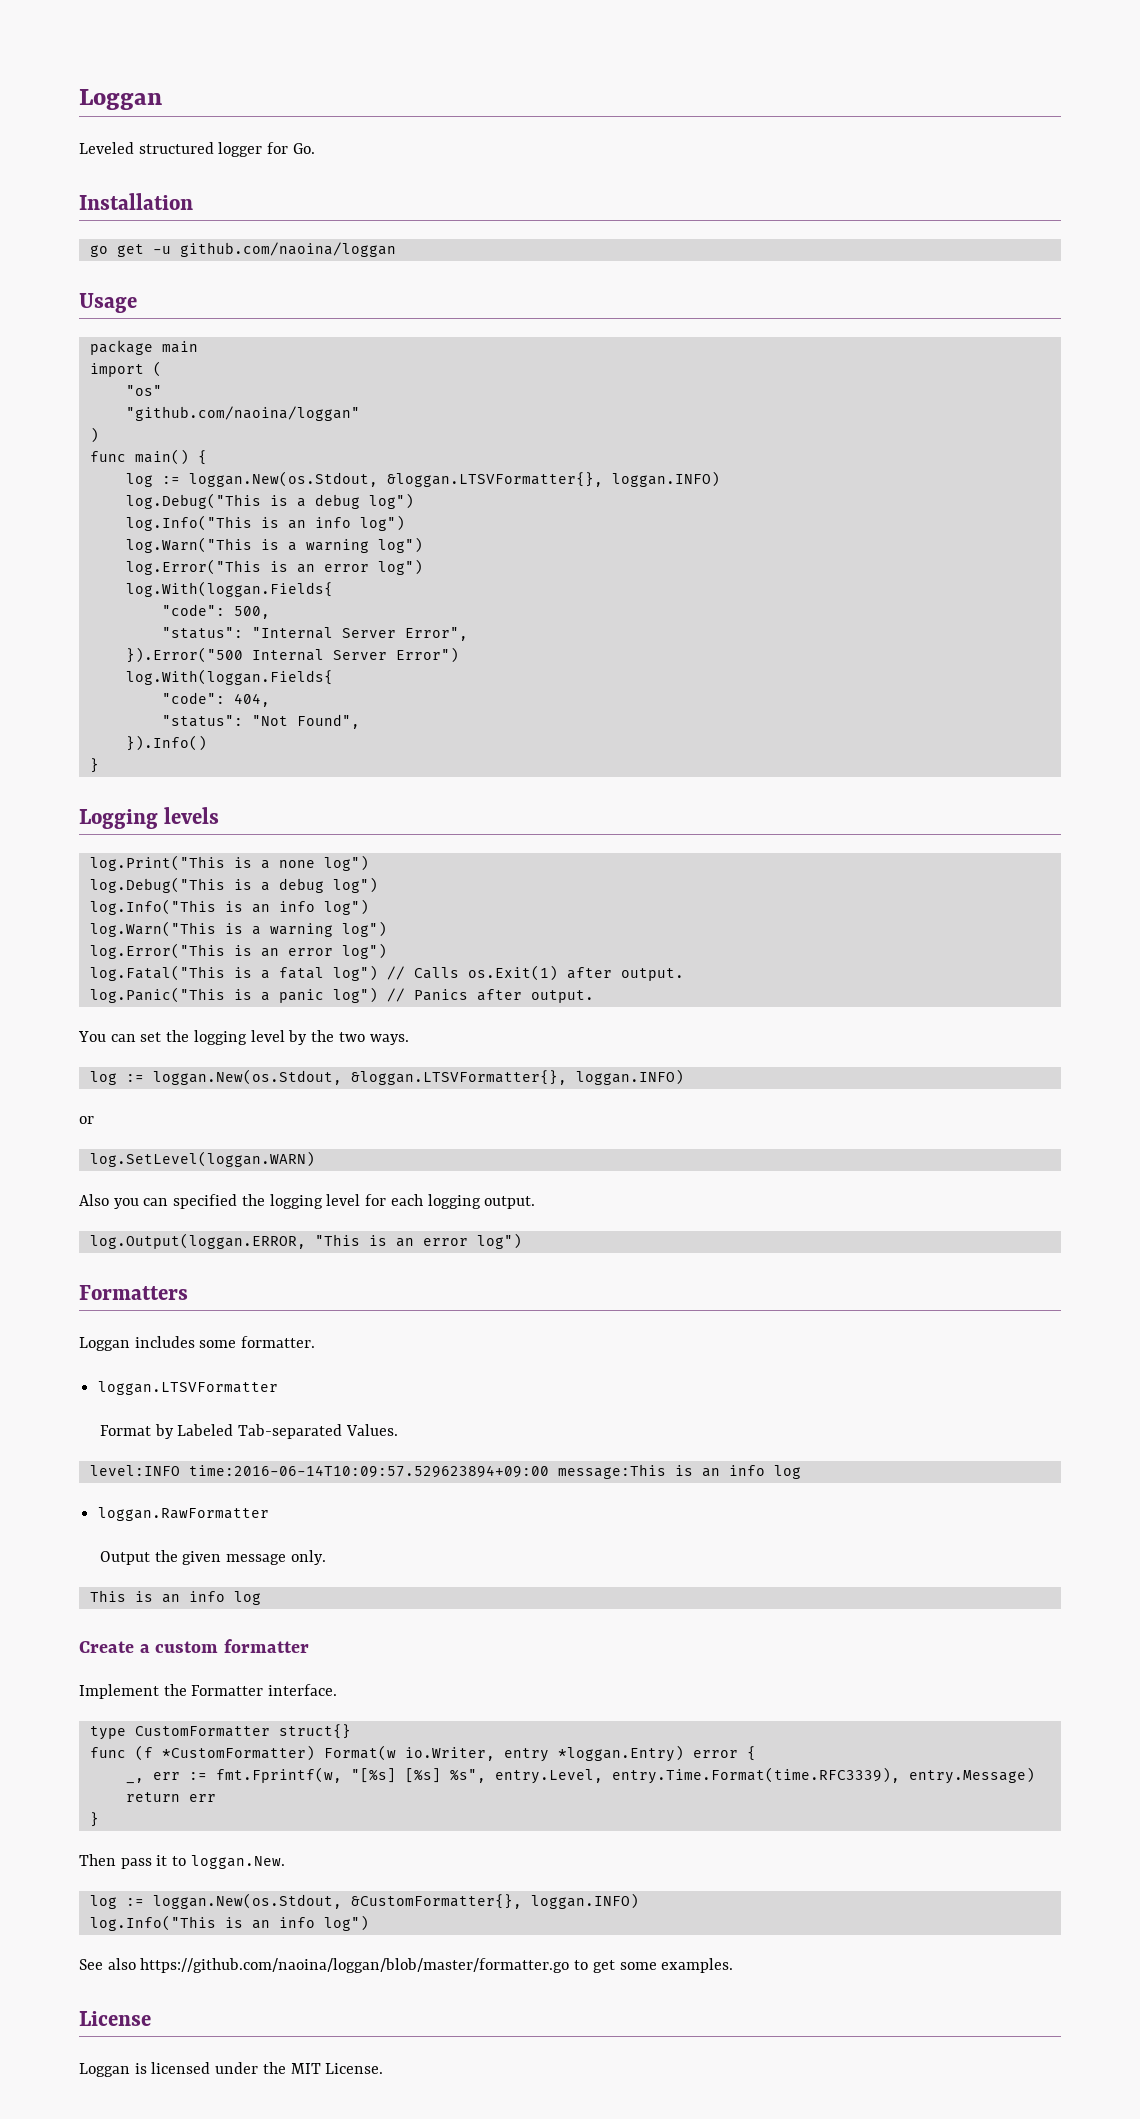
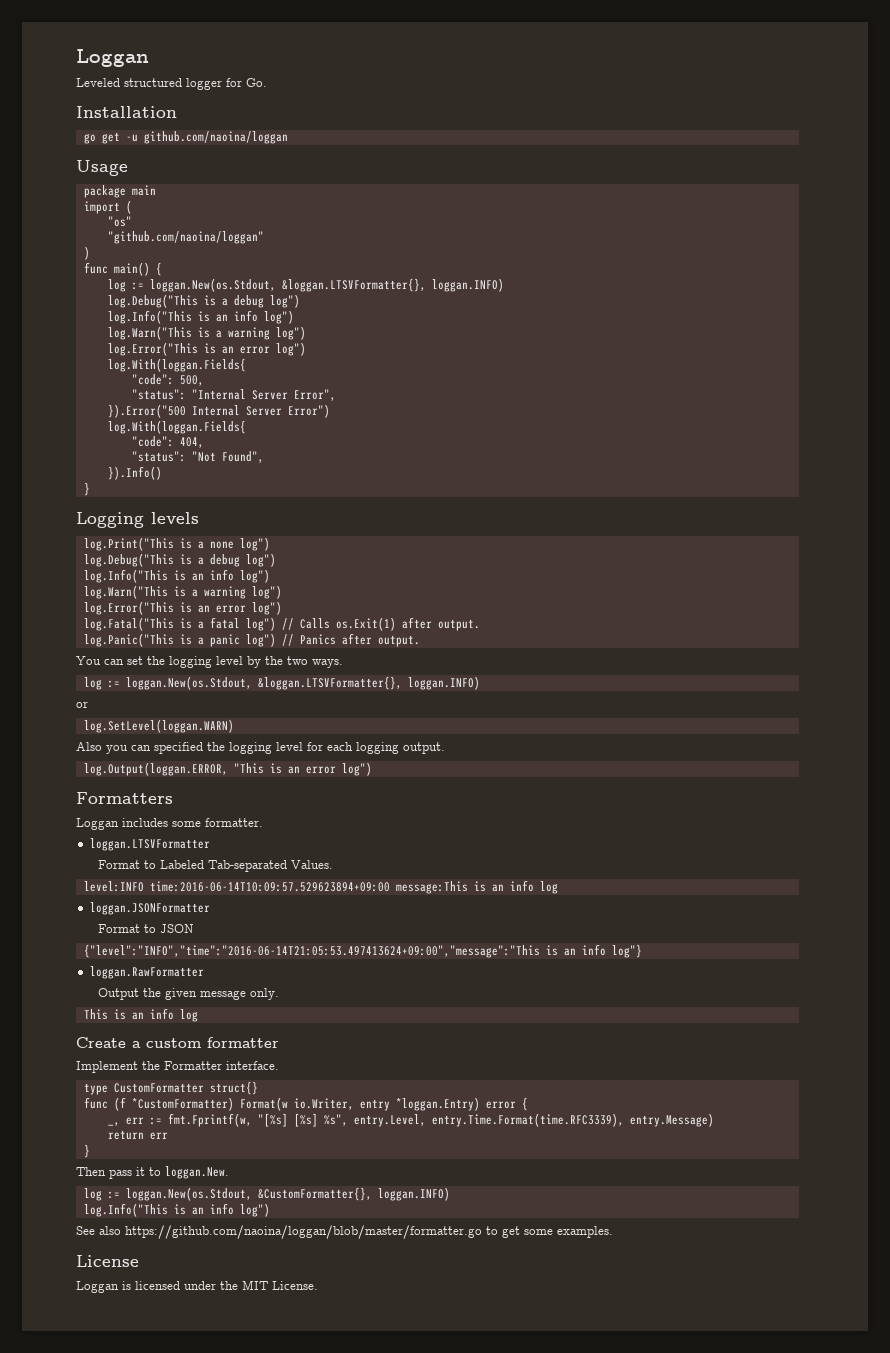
[154,1424,174,1439] by -> [143,860,156,869] to
(801, 1472) none -> [89,902,210,915] [97,924,194,933] [83,944,642,958] // loggan.JSONFormatter // Format to JSON // {"level":"INFO","time":"2016-06-14T21:05:53.497413624+09:00","message":"This is an info log"}

